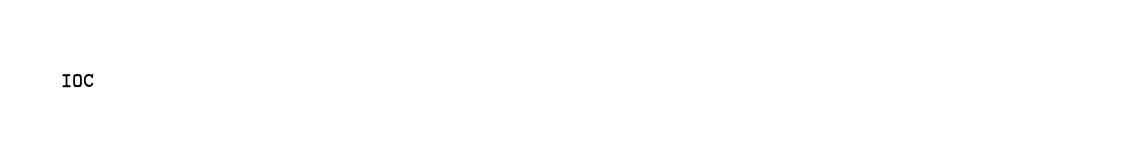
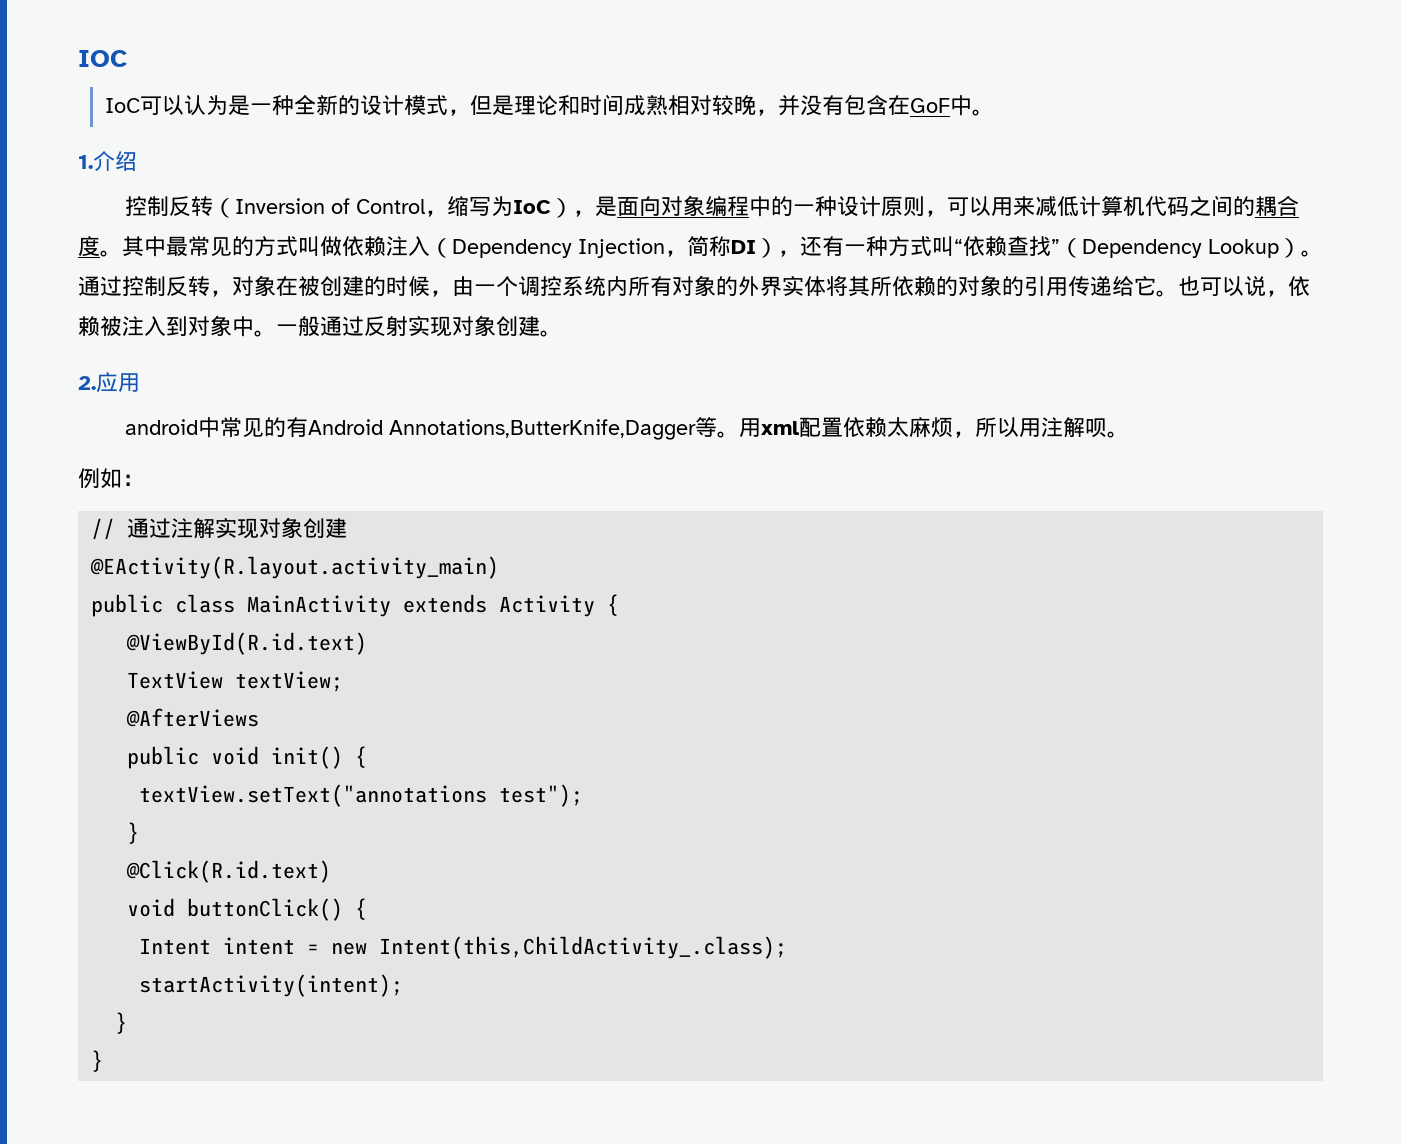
(95, 80) none -> [104,94,994,116] [78,151,137,172] [124,195,1299,218] [78,236,1323,258] [78,275,1310,297] [78,315,562,337] [78,372,140,393] [124,417,1129,440] [78,468,144,489] [91,517,348,540] [90,556,500,579] [91,594,620,617] [126,632,368,655] [127,671,344,692] [126,708,260,727] [127,746,368,769] [139,784,584,807] [127,822,140,844] [126,860,332,883] [127,898,368,921] [139,936,788,959] [139,974,404,997] [115,1012,128,1034] [91,1050,104,1072] // IoC可以认为是一种全新的设计模式，但是理论和时间成熟相对较晚，并没有包含在GoF中。 // 1.介绍 // 控制反转（Inversion of Control，缩写为IoC），是面向对象编程中的一种设计原则，可以用来减低计算机代码之间的耦合度。其中最常见的方式叫做依赖注入（Dependency Injection，简称DI），还有一种方式叫“依赖查找”（Dependency Lookup）。通过控制反转，对象在被创建的时候，由一个调控系统内所有对象的外界实体将其所依赖的对象的引用传递给它。也可以说，依赖被注入到对象中。一般通过反射实现对象创建。 // 2.应用 // android中常见的有Android Annotations,ButterKnife,Dagger等。用xml配置依赖太麻烦，所以用注解呗。 // 例如： // // 通过注解实现对象创建 // @EActivity(R.layout.activity_main) // public class MainActivity extends Activity { // @ViewById(R.id.text) // TextView textView; // @AfterViews // public void init() { // textView.setText("annotations test"); // } // @Click(R.id.text) // void buttonClick() { // Intent intent = new Intent(this,ChildActivity_.class); // startActivity(intent); // } // }

